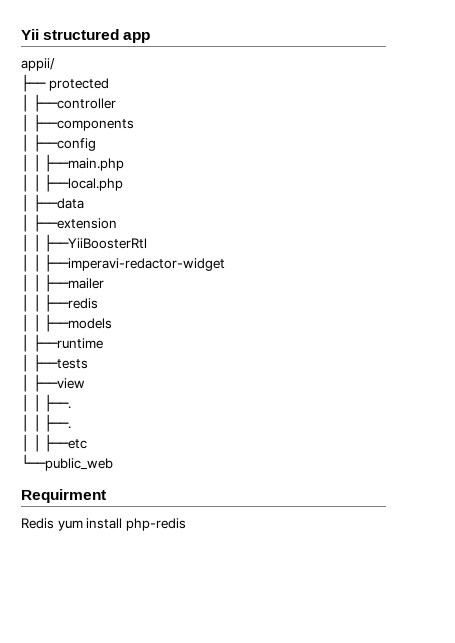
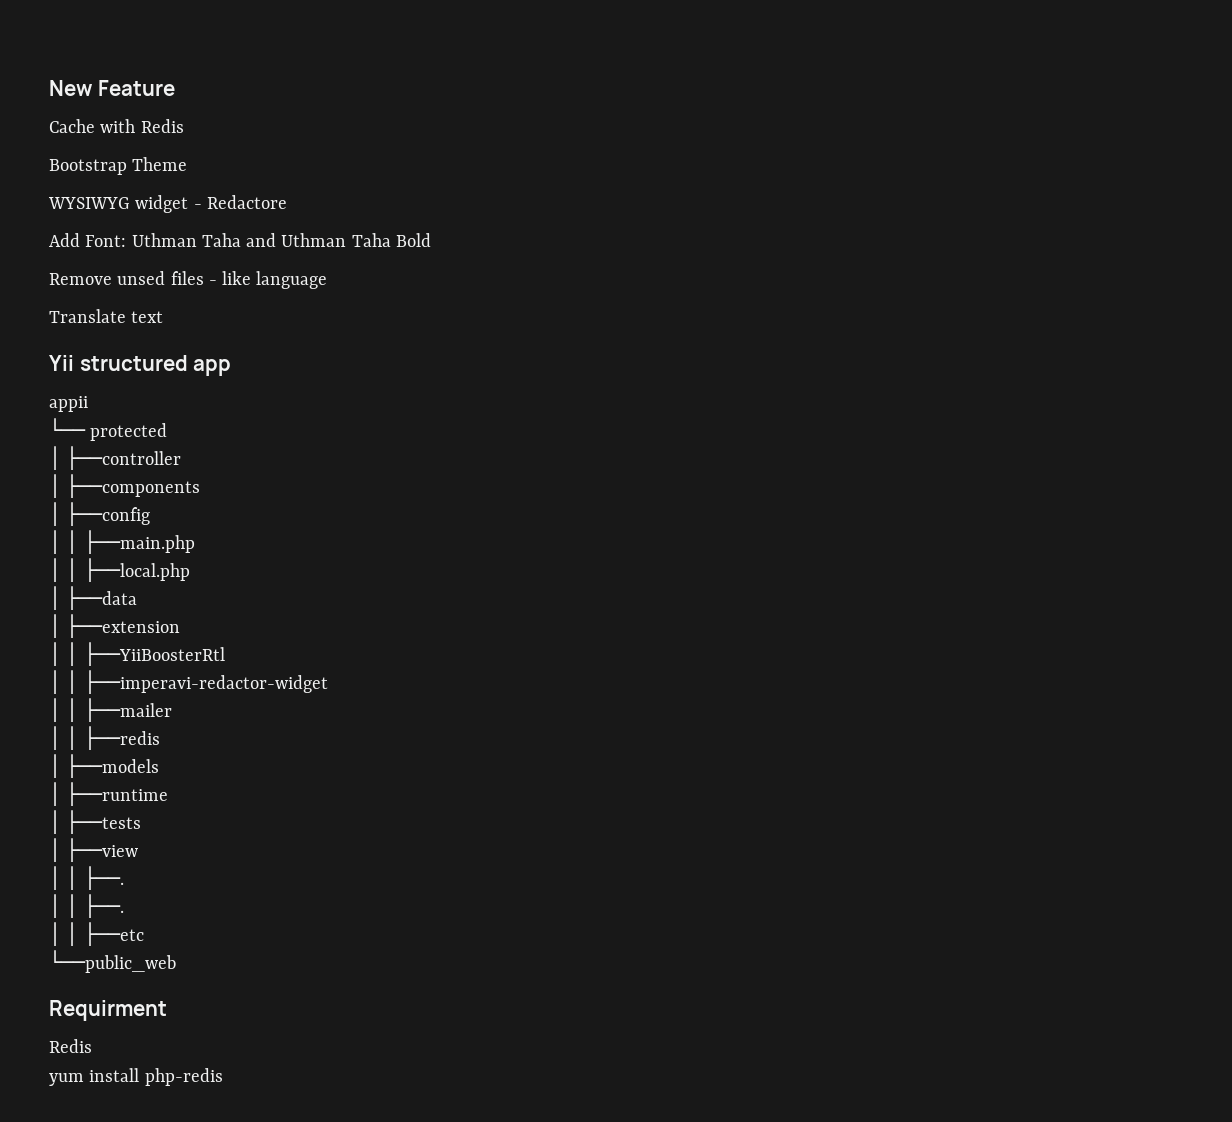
(21, 34) none -> [49,80,175,96] [49,119,184,133] [49,157,188,175] [48,195,287,213] [49,233,431,247] [49,271,328,289] [49,309,164,323] New Feature // Cache with Redis // Bootstrap Theme // WYSIWYG widget - Redactore // Add Font: Uthman Taha and Uthman Taha Bold // Remove unsed files - like language // Translate text //
[21,58,55,71] [21,74,46,92] appii/ // ├── -> [49,396,88,412] [49,418,86,437] appii // └──
[32,314,41,332] │ -> (61, 766) none
(54, 523) none -> (92, 1046) //

